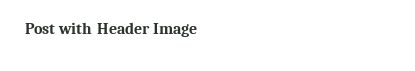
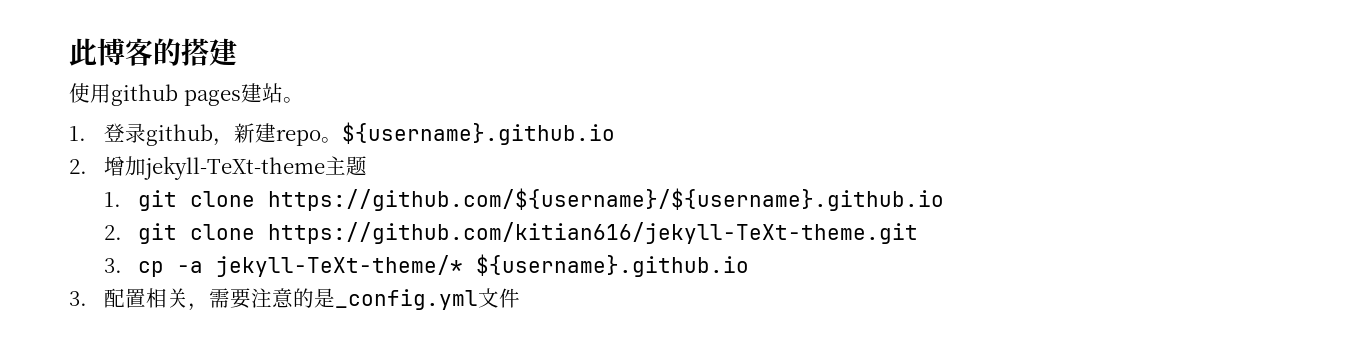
[25,22,197,37] Post with Header Image -> [69,38,237,66] [69,83,304,106] [69,122,615,146] [69,156,367,180] [103,188,945,211] [103,222,919,244] [103,254,750,277] [69,288,520,311] 此博客的搭建 // 使用github pages建站。 // 1.登录github，新建repo。${username}.github.io // 2.增加jekyll-TeXt-theme主题 // 1. git clone https://github.com/${username}/${username}.github.io // 2. git clone https://github.com/kitian616/jekyll-TeXt-theme.git // 3. cp -a jekyll-TeXt-theme/* ${username}.github.io // 3.配置相关，需要注意的是_config.yml文件

